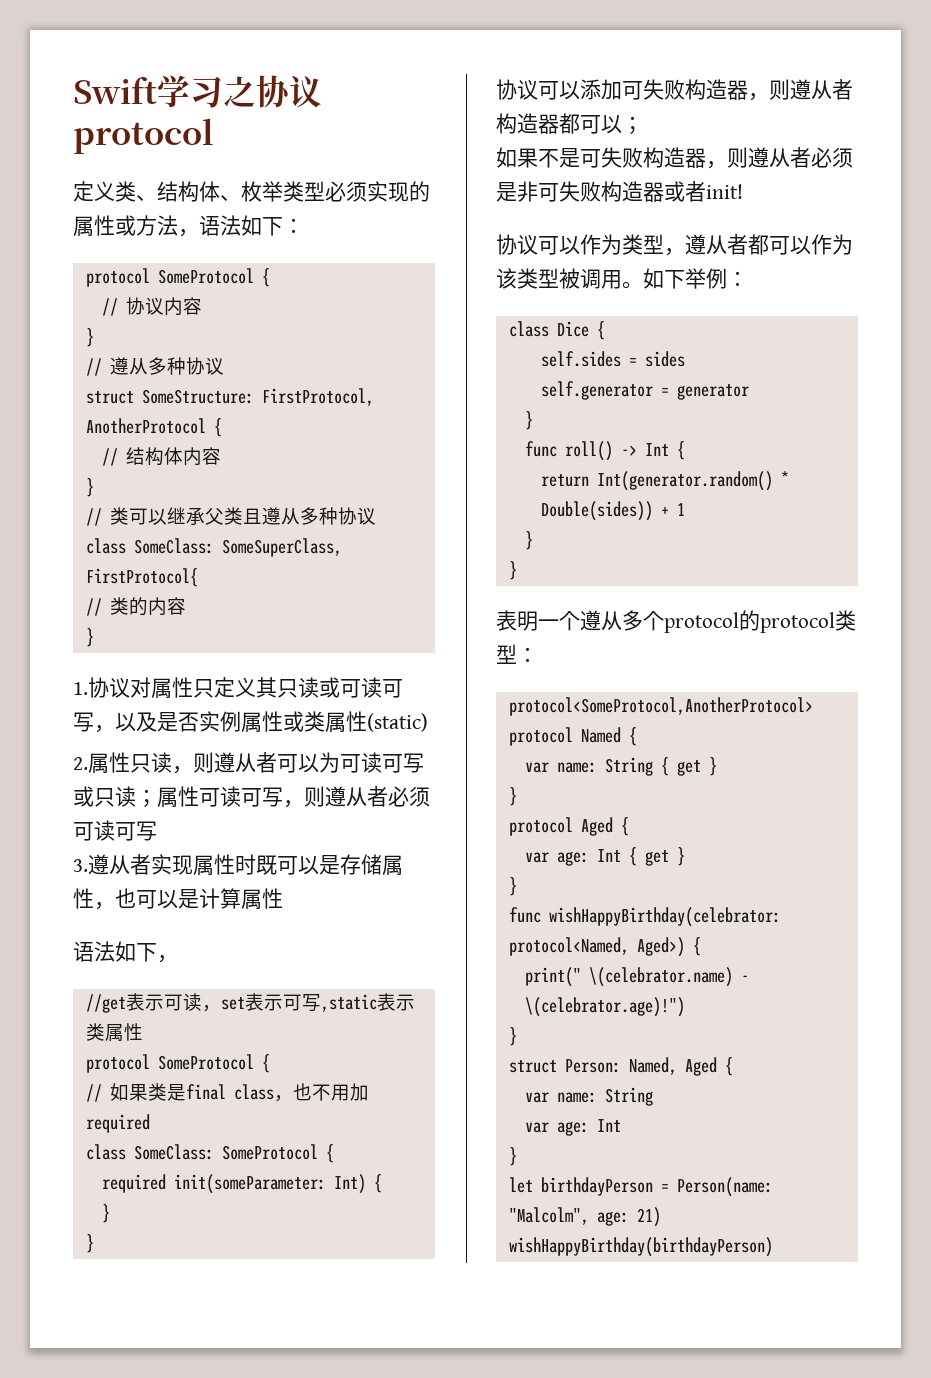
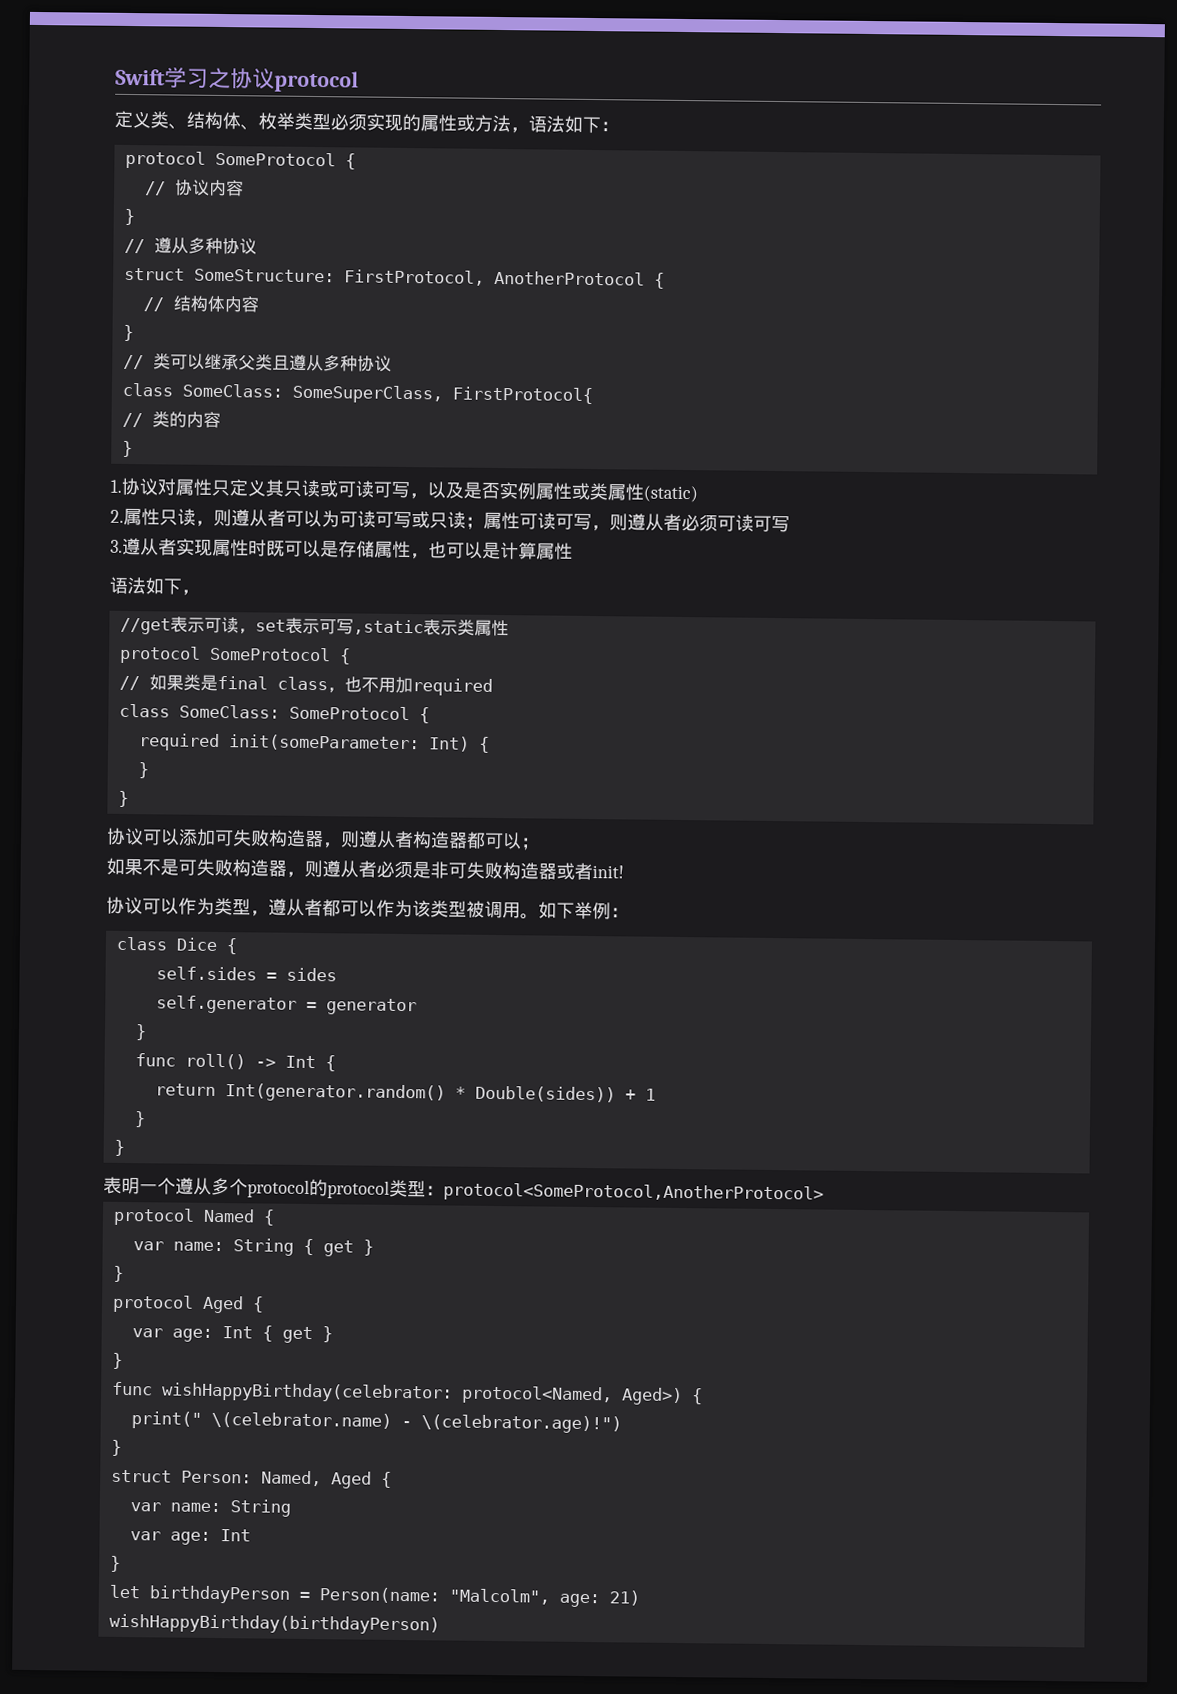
(538, 654) // -> (444, 1190) none

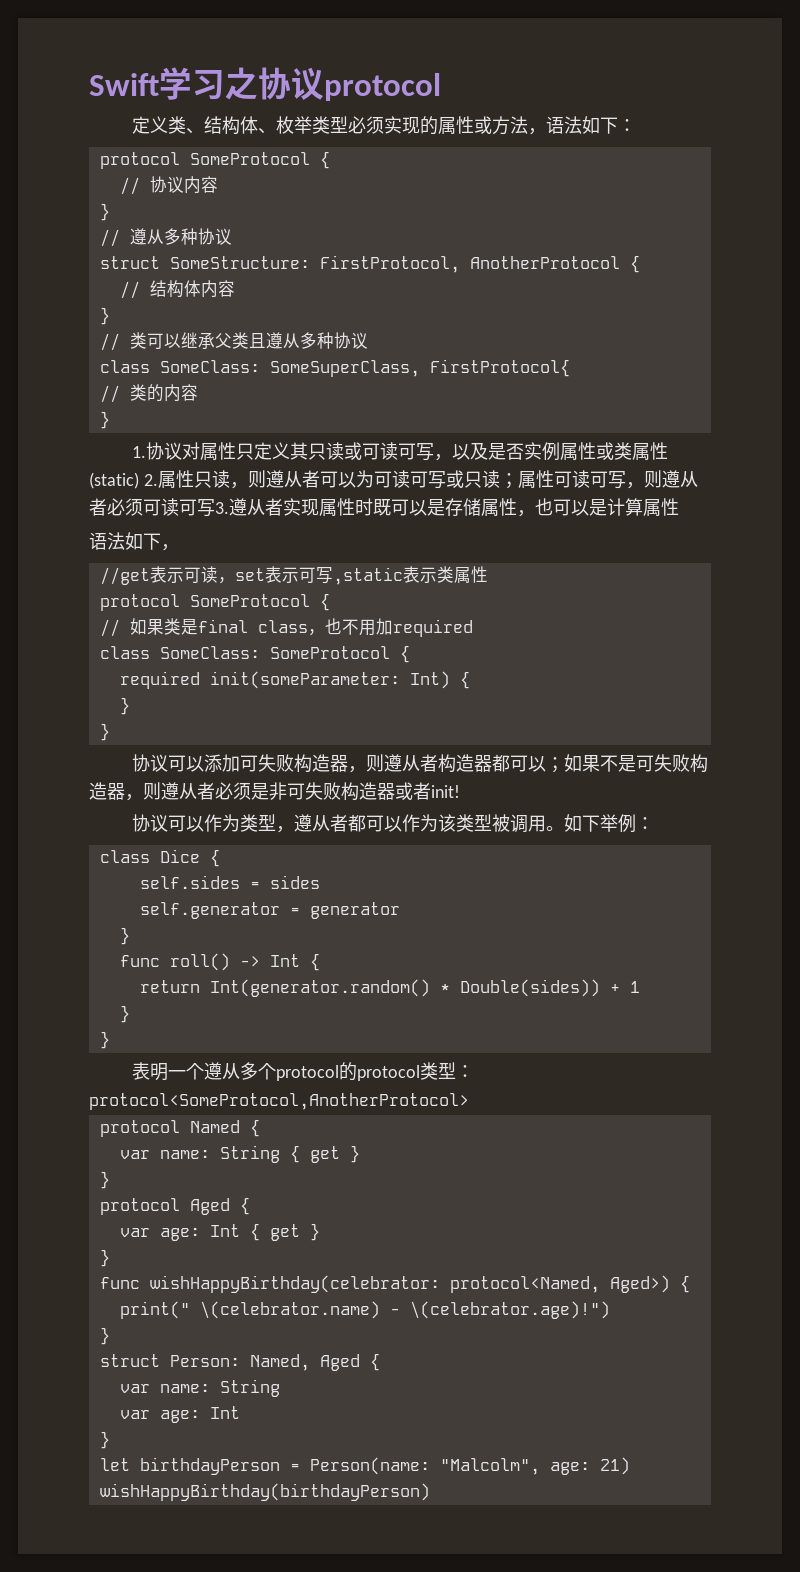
(698, 494) // -> (139, 480) none
(790, 524) // -> (215, 508) none
(540, 844) // -> (564, 765) none

